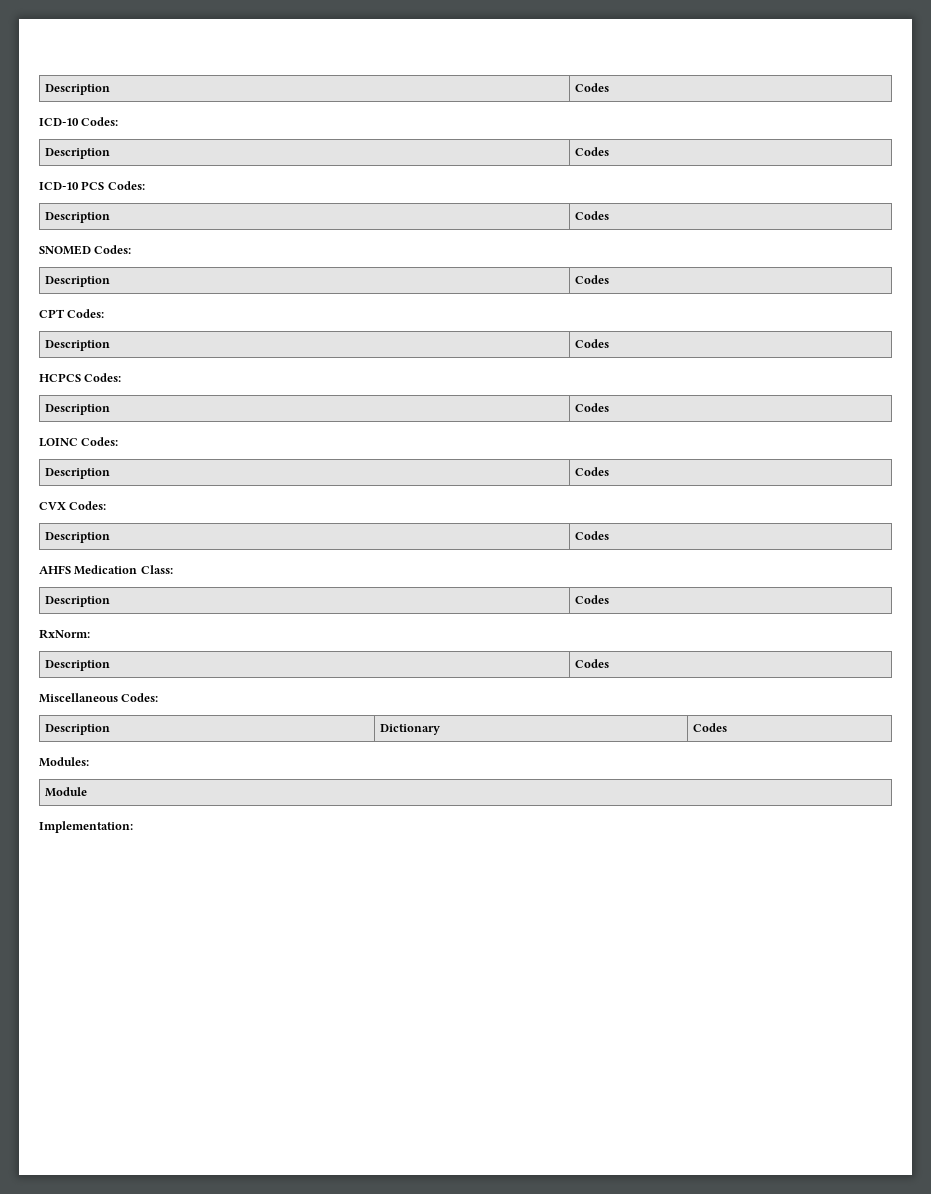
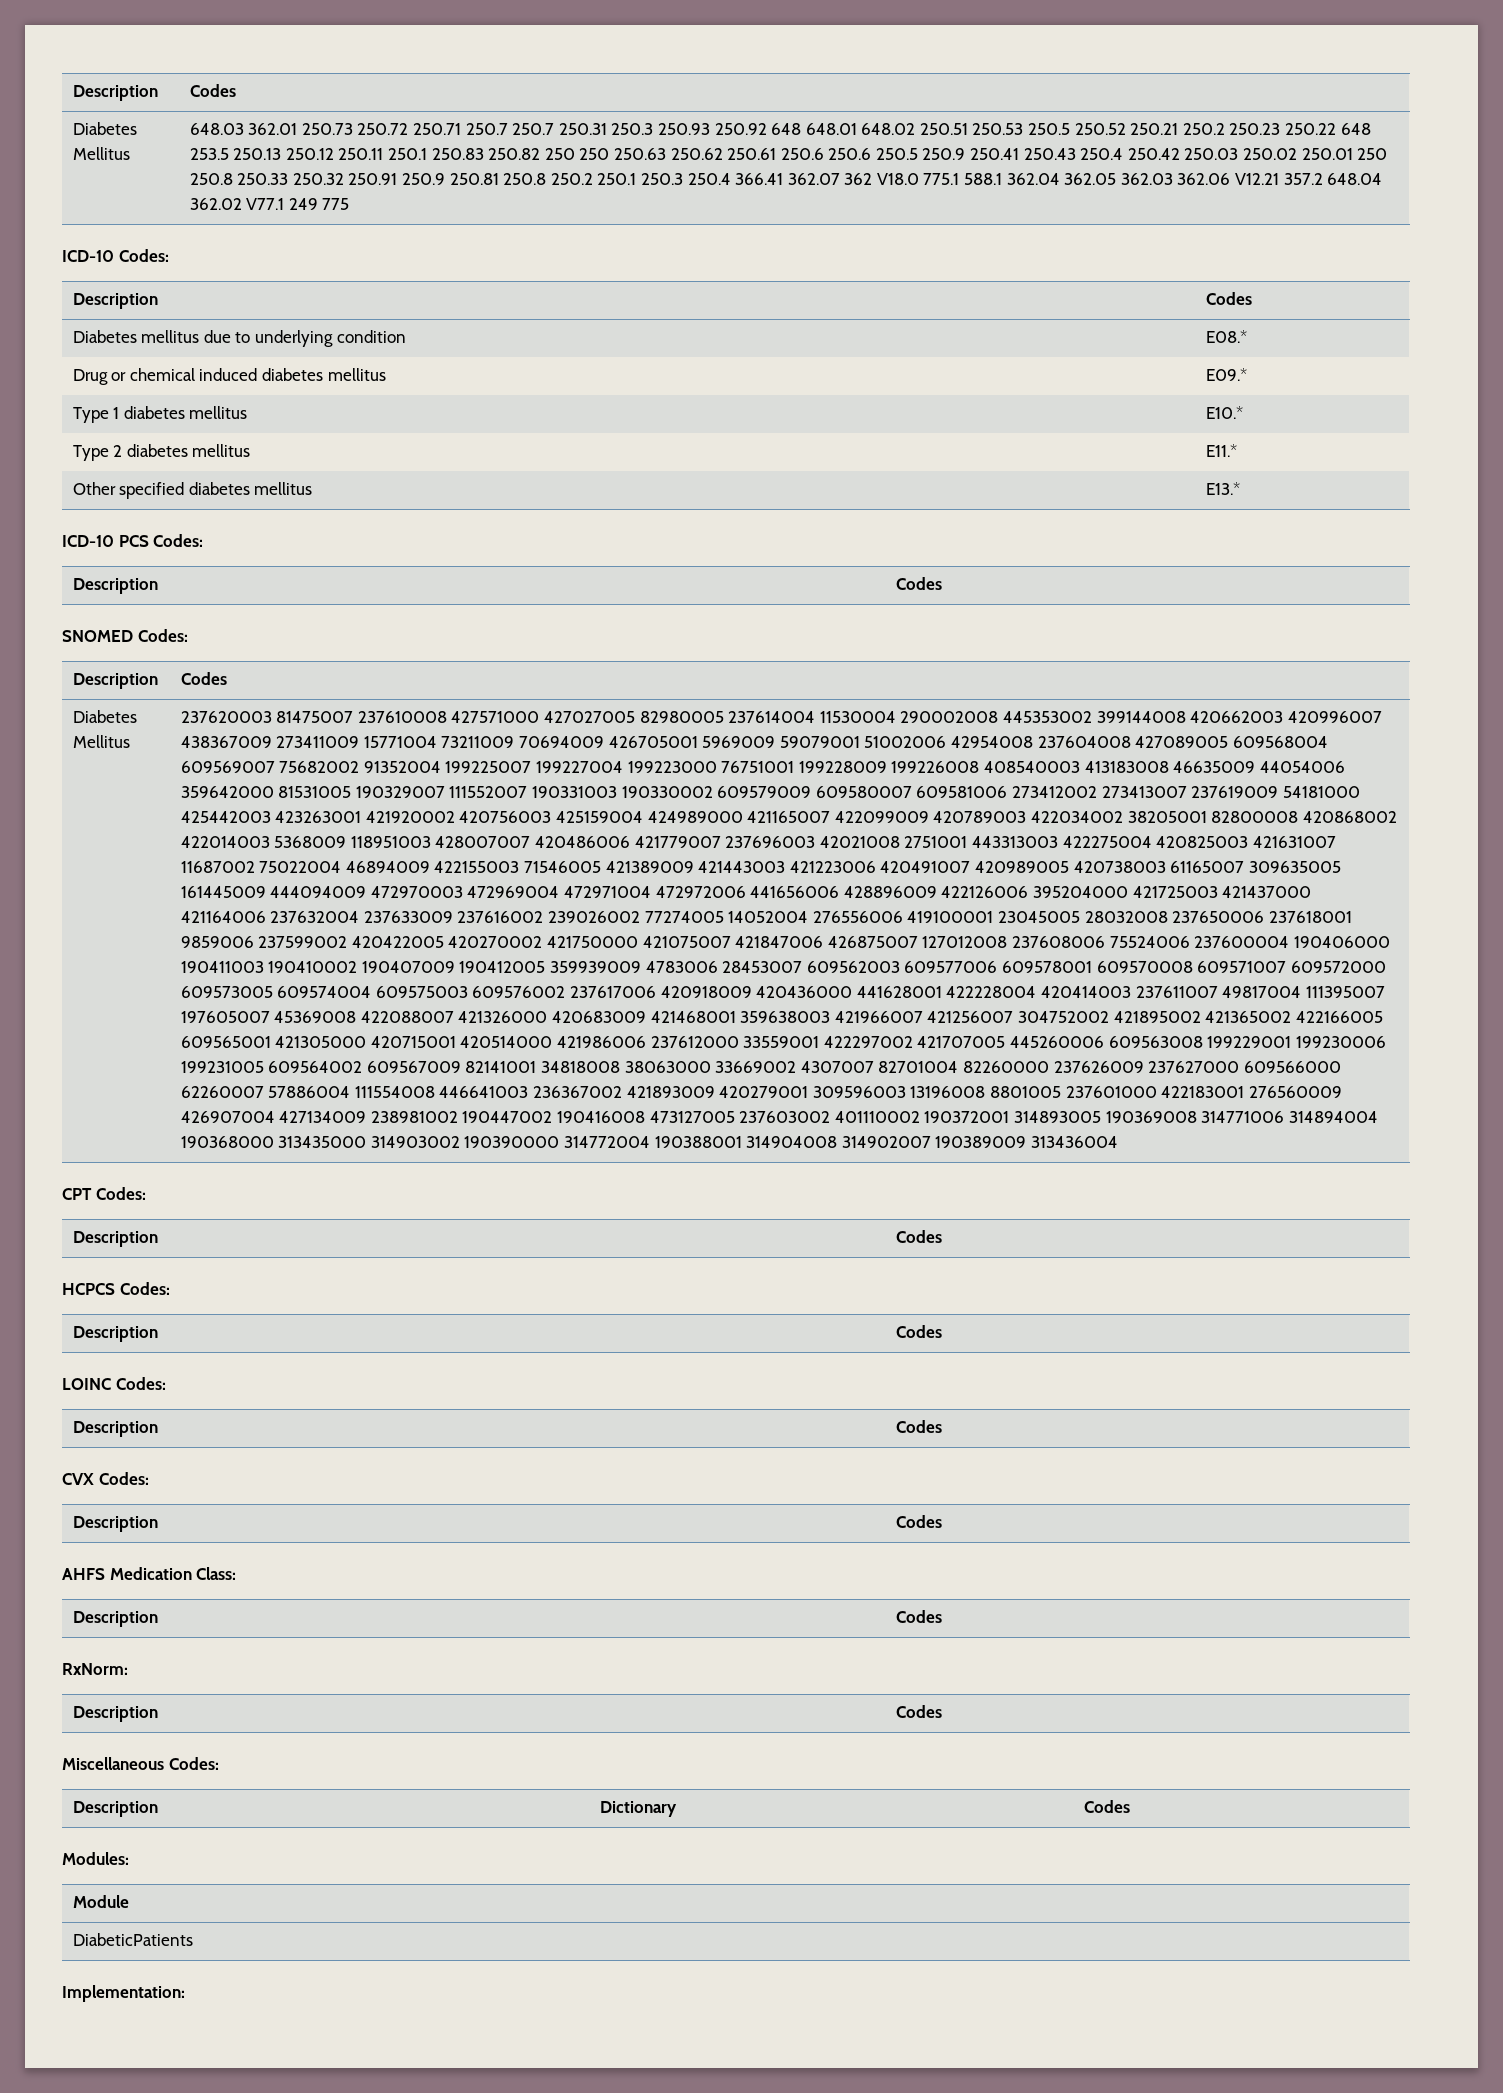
[45,84,111,95] [575,83,610,92] [39,117,119,126] [45,148,111,159] [575,147,610,156] Description | Codes // ICD-10 Codes: // Description | Codes -> [72,85,158,101] [189,84,236,97] [72,122,137,135] [72,147,130,160] [189,123,1371,135] [189,148,1388,160] [189,173,1383,185] [189,198,350,210] [62,249,169,262] [72,293,158,309] [1205,292,1252,305] [72,330,406,347] [1205,330,1247,343] [72,368,386,385] [1205,368,1247,381] [72,406,248,423] [1205,406,1243,419] [72,444,251,461] [1205,444,1237,457] [72,482,313,499] [1205,482,1240,495] Description | Codes // Diabetes Mellitus | 648.03 362.01 250.73 250.72 250.71 250.7 250.7 250.31 250.3 250.93 250.92 648 648.01 648.02 250.51 250.53 250.5 250.52 250.21 250.2 250.23 250.22 648 253.5 250.13 250.12 250.11 250.1 250.83 250.82 250 250 250.63 250.62 250.61 250.6 250.6 250.5 250.9 250.41 250.43 250.4 250.42 250.03 250.02 250.01 250 250.8 250.33 250.32 250.91 250.9 250.81 250.8 250.2 250.1 250.3 250.4 366.41 362.07 362 V18.0 775.1 588.1 362.04 362.05 362.03 362.06 V12.21 357.2 648.04 362.02 V77.1 249 775 // ICD-10 Codes: // Description | Codes // Diabetes mellitus due to underlying condition | E08.* // Drug or chemical induced diabetes mellitus | E09.* // Type 1 diabetes mellitus | E10.* // Type 2 diabetes mellitus | E11.* // Other specified diabetes mellitus | E13.*
(610, 279) none -> [72,710,137,723] [72,735,130,748] [180,711,1382,723] [180,736,1328,748] [180,761,1345,773] [180,786,1360,798] [180,811,1397,823] [180,836,1336,848] [180,861,1341,873] [180,886,1312,898] [180,911,1352,923] [180,936,1390,948] [180,961,1386,973] [180,986,1385,998] [180,1011,1383,1023] [180,1036,1386,1048] [180,1061,1341,1073] [180,1086,1342,1098] [180,1111,1378,1123] [180,1136,1118,1148] // Diabetes Mellitus | 237620003 81475007 237610008 427571000 427027005 82980005 237614004 11530004 290002008 445353002 399144008 420662003 420996007 438367009 273411009 15771004 73211009 70694009 426705001 5969009 59079001 51002006 42954008 237604008 427089005 609568004 609569007 75682002 91352004 199225007 199227004 199223000 76751001 199228009 199226008 408540003 413183008 46635009 44054006 359642000 81531005 190329007 111552007 190331003 190330002 609579009 609580007 609581006 273412002 273413007 237619009 54181000 425442003 423263001 421920002 420756003 425159004 424989000 421165007 422099009 420789003 422034002 38205001 82800008 420868002 422014003 5368009 118951003 428007007 420486006 421779007 237696003 42021008 2751001 443313003 422275004 420825003 421631007 11687002 75022004 46894009 422155003 71546005 421389009 421443003 421223006 420491007 420989005 420738003 61165007 309635005 161445009 444094009 472970003 472969004 472971004 472972006 441656006 428896009 422126006 395204000 421725003 421437000 421164006 237632004 237633009 237616002 239026002 77274005 14052004 276556006 419100001 23045005 28032008 237650006 237618001 9859006 237599002 420422005 420270002 421750000 421075007 421847006 426875007 127012008 237608006 75524006 237600004 190406000 190411003 190410002 190407009 190412005 359939009 4783006 28453007 609562003 609577006 609578001 609570008 609571007 609572000 609573005 609574004 609575003 609576002 237617006 420918009 420436000 441628001 422228004 420414003 237611007 49817004 111395007 197605007 45369008 422088007 421326000 420683009 421468001 359638003 421966007 421256007 304752002 421895002 421365002 422166005 609565001 421305000 420715001 420514000 421986006 237612000 33559001 422297002 421707005 445260006 609563008 199229001 199230006 199231005 609564002 609567009 82141001 34818008 38063000 33669002 4307007 82701004 82260000 237626009 237627000 609566000 62260007 57886004 111554008 446641003 236367002 421893009 420279001 309596003 13196008 8801005 237601000 422183001 276560009 426907004 427134009 238981002 190447002 190416008 473127005 237603002 401110002 190372001 314893005 190369008 314771006 314894004 190368000 313435000 314903002 190390000 314772004 190388001 314904008 314902007 190389009 313436004
(88, 792) none -> [72,1933,193,1946] // DiabeticPatients

